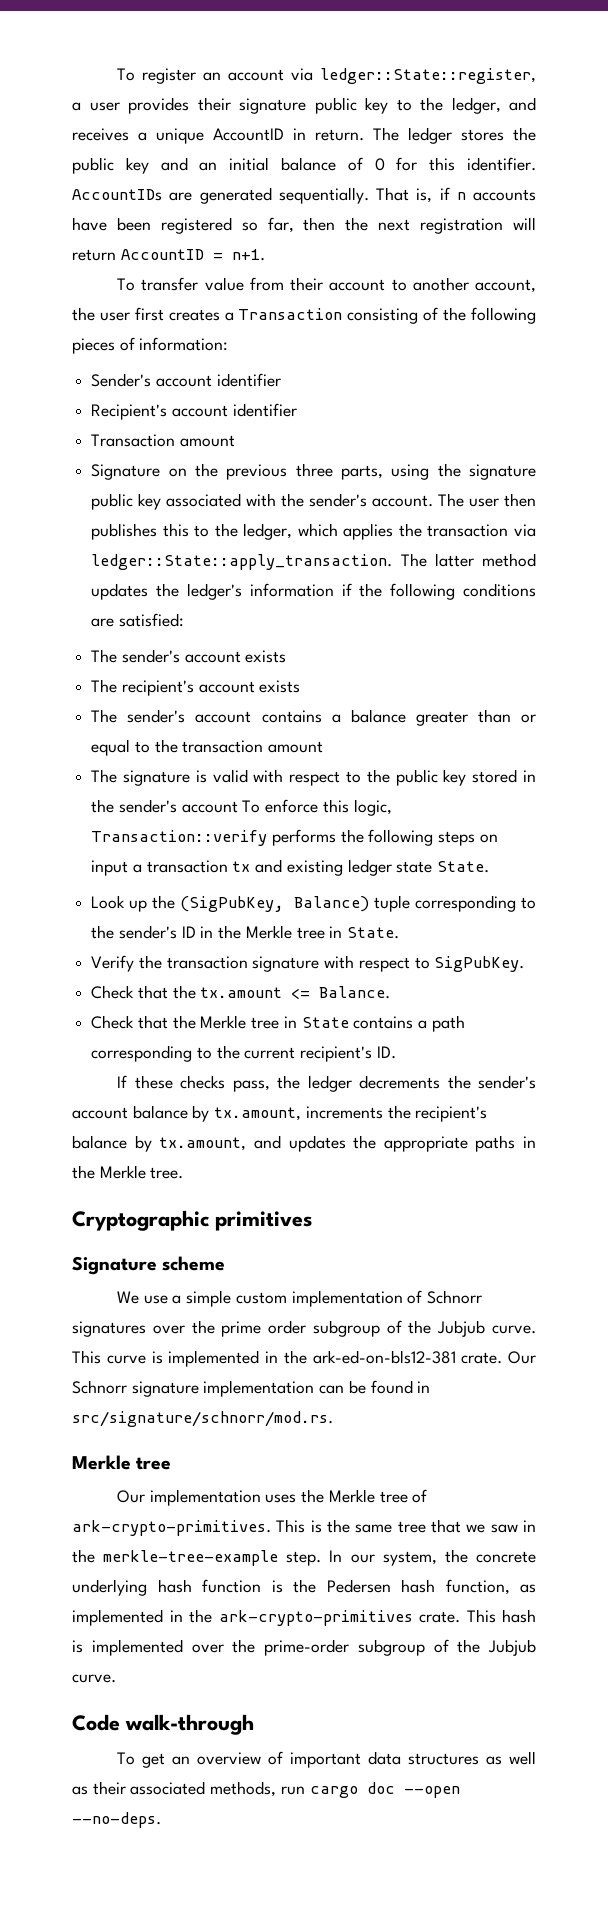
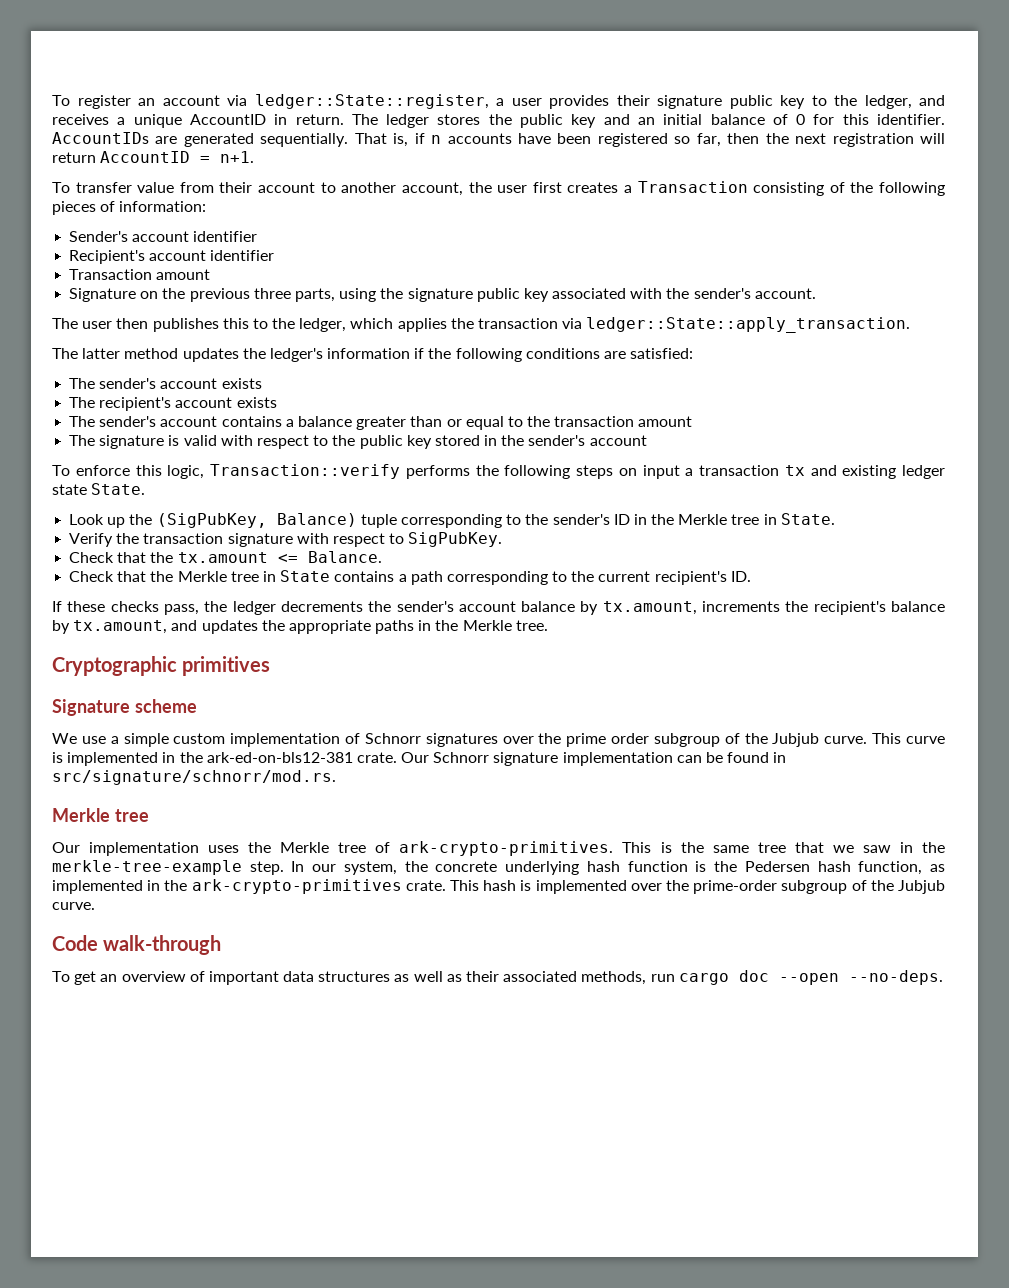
(434, 501) none -> (816, 293) //
(393, 562) none -> (911, 325) //
(238, 807) none -> (647, 440) //

